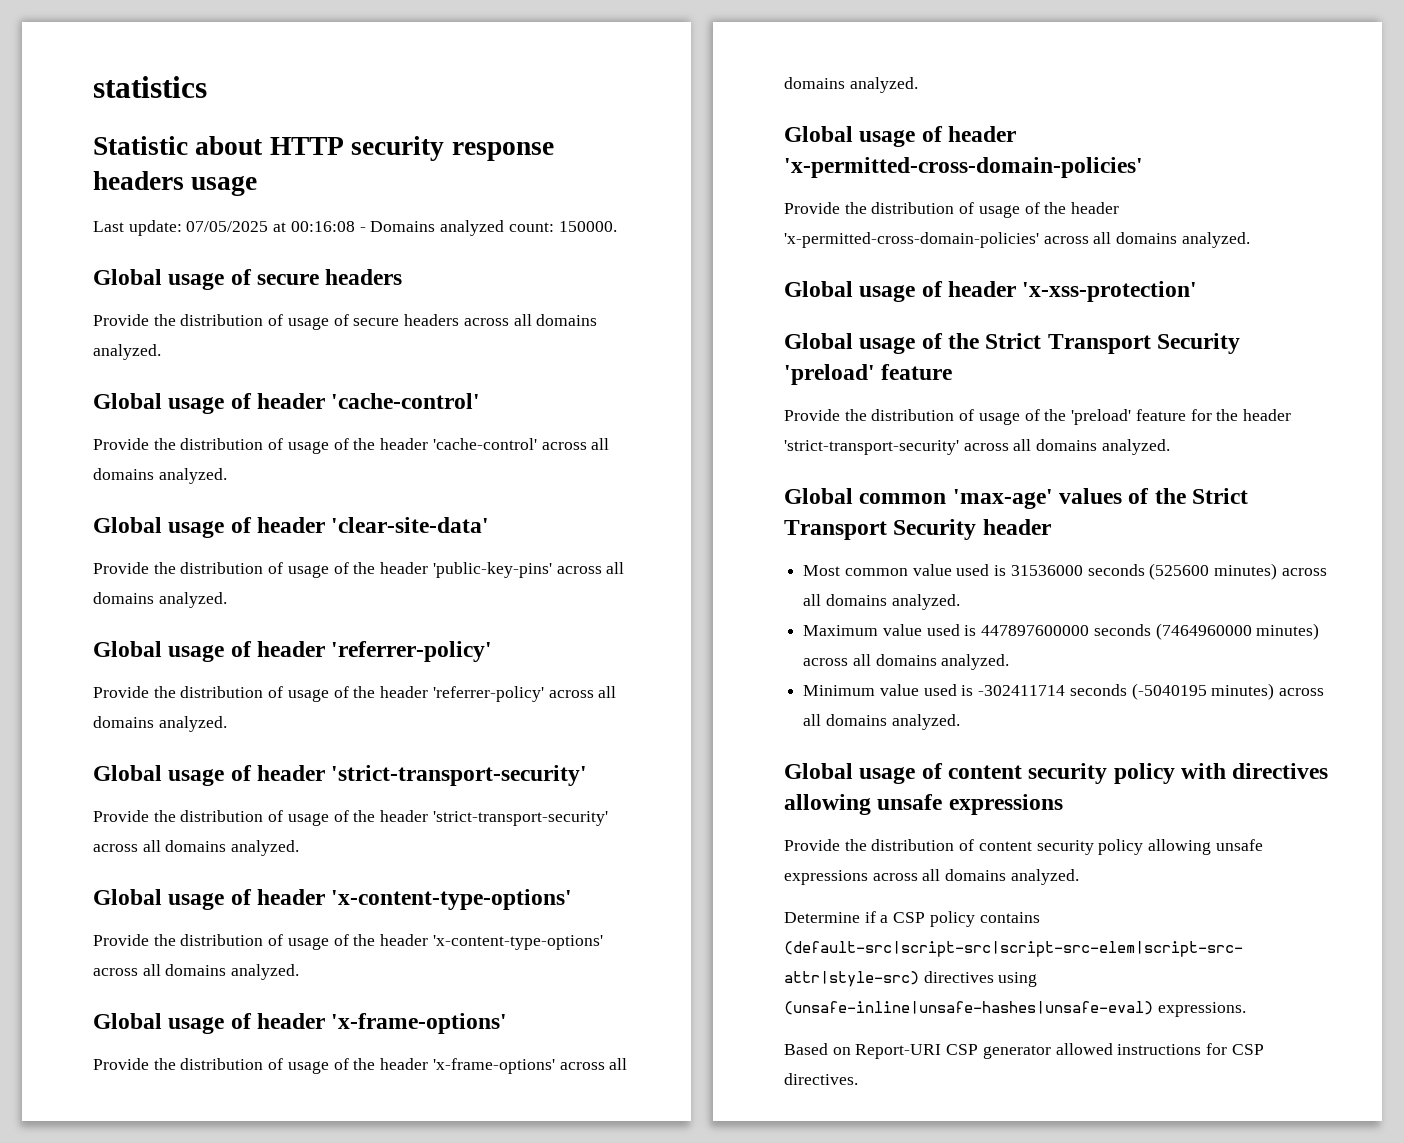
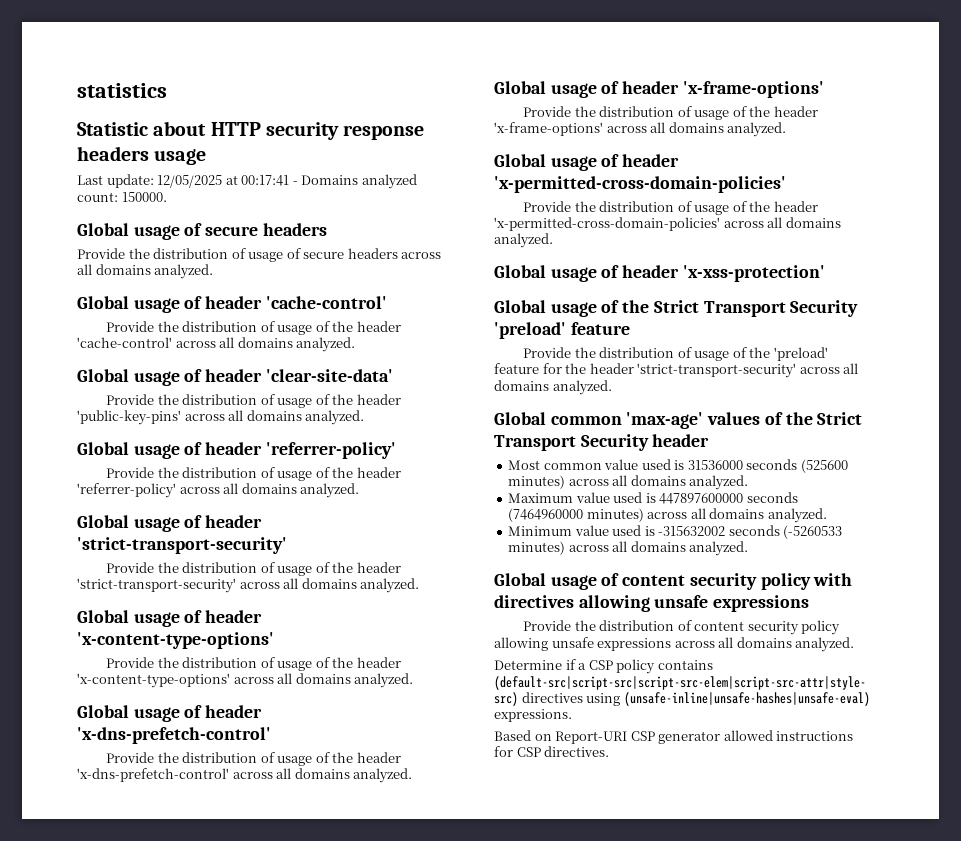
[186,221,355,232] 07/05/2025 at 00:16:08 -> [157,175,290,188] 12/05/2025 at 00:17:41
(300, 972) none -> [77,705,263,722] [77,727,271,744] [106,752,401,766] [77,768,413,783] // Global usage of header 'x-dns-prefetch-control' // Provide the distribution of usage of the header 'x-dns-prefetch-control' across all domains analyzed.
[978,683,1207,700] -302411714 seconds (-5040195 -> [658,525,843,539] -315632002 seconds (-5260533

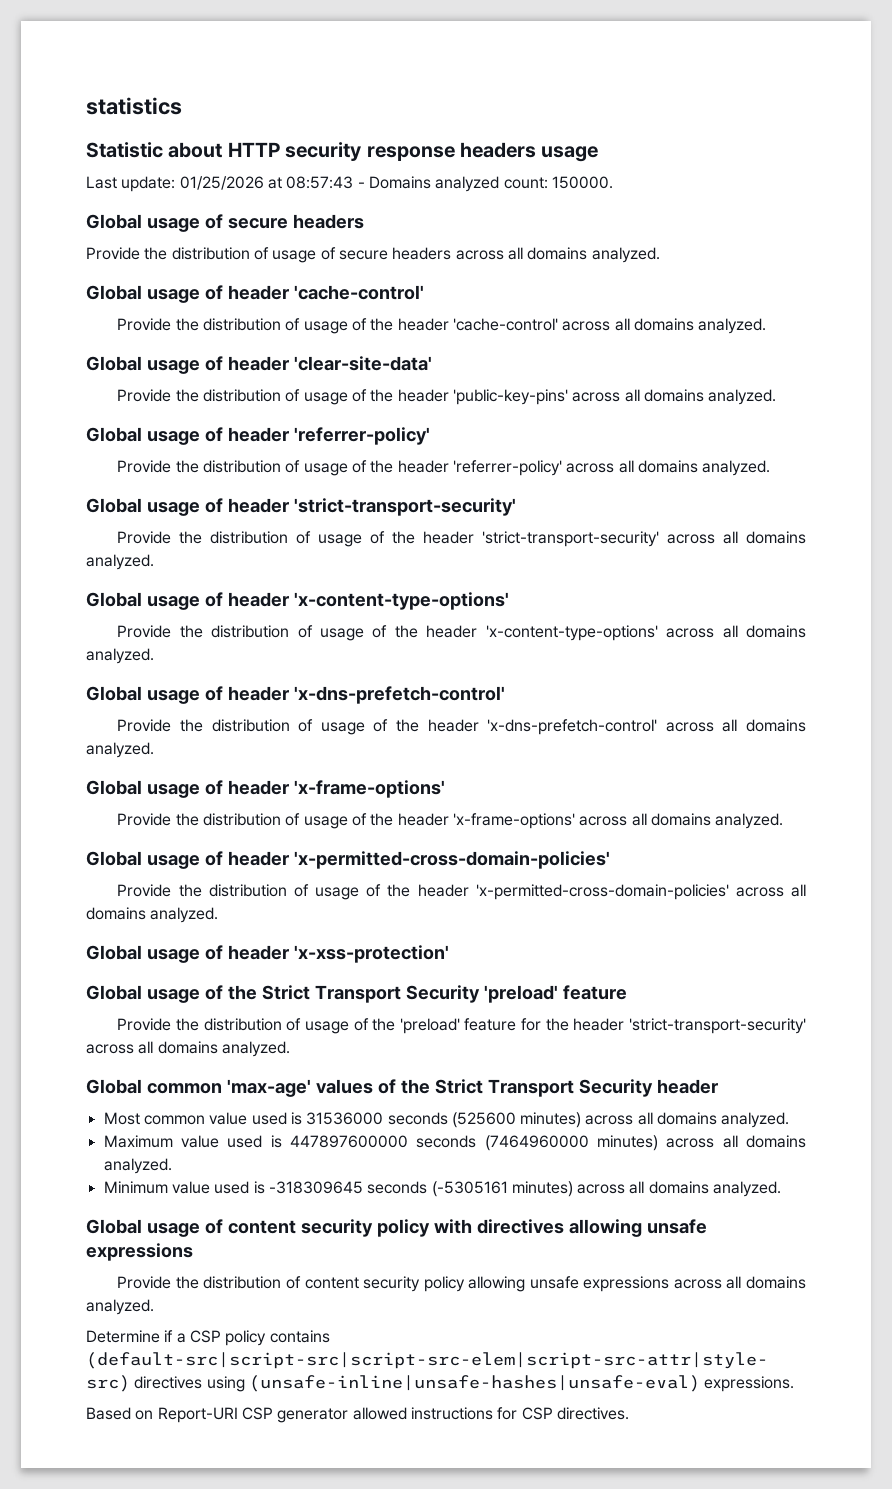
[157,175,290,188] 12/05/2025 at 00:17:41 -> [179,176,354,190] 01/25/2026 at 08:57:43
[658,525,843,539] -315632002 seconds (-5260533 -> [268,1181,508,1197] -318309645 seconds (-5305161

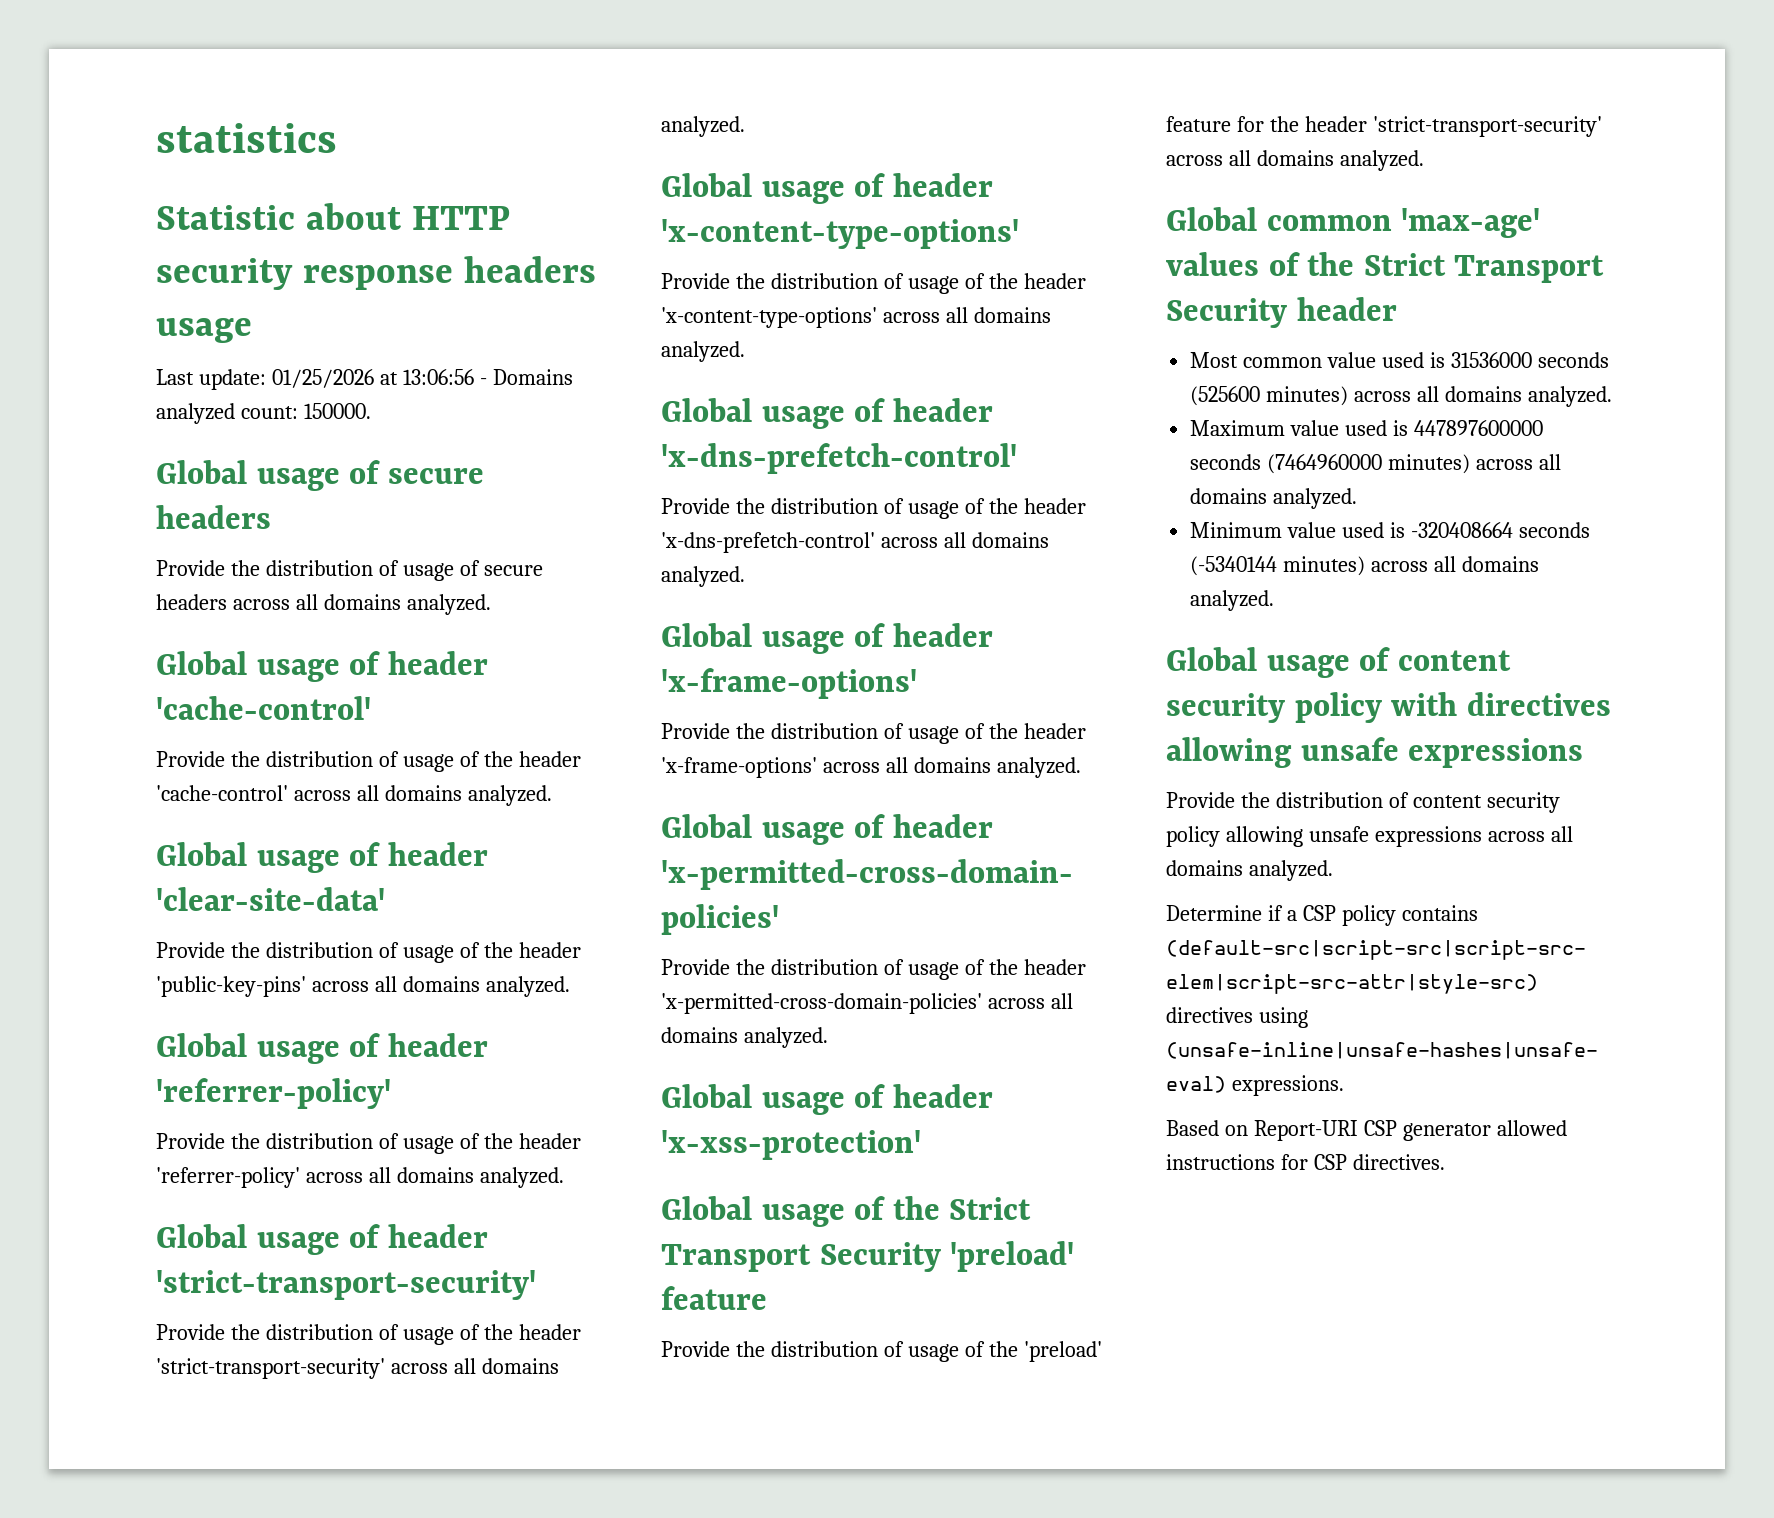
[286,176,354,189] 08:57:43 -> [402,369,474,385] 13:06:56
[268,1181,508,1197] -318309645 seconds (-5305161 -> [1410,522,1590,538] [1190,556,1278,576] -320408664 seconds (-5340144

